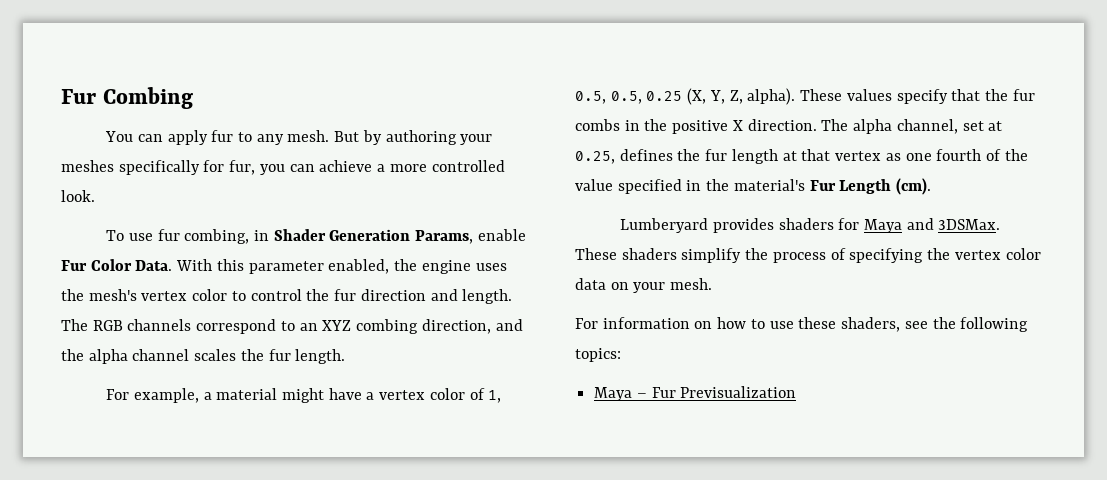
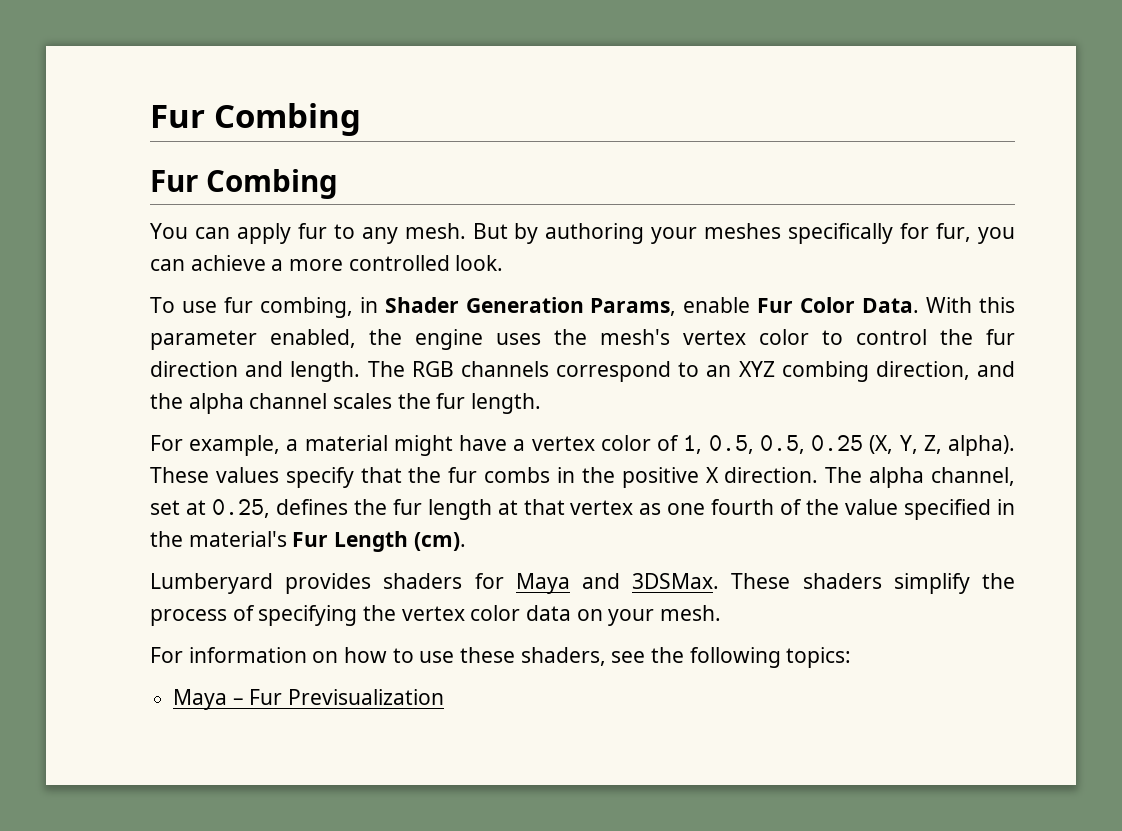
[61,87,193,109] Fur Combing -> [150,103,361,136] [150,169,338,199] Fur Combing // Fur Combing

